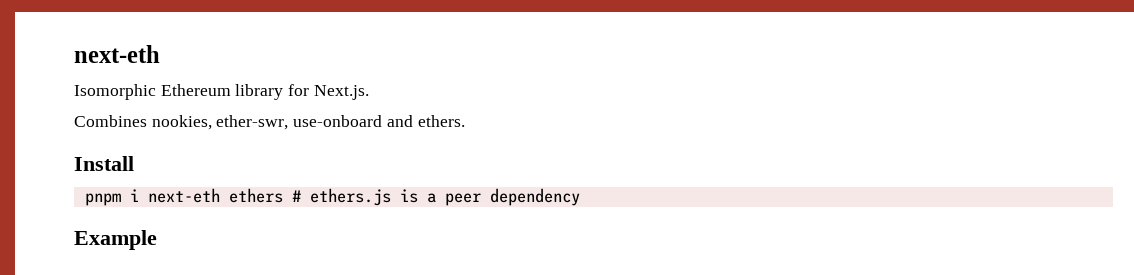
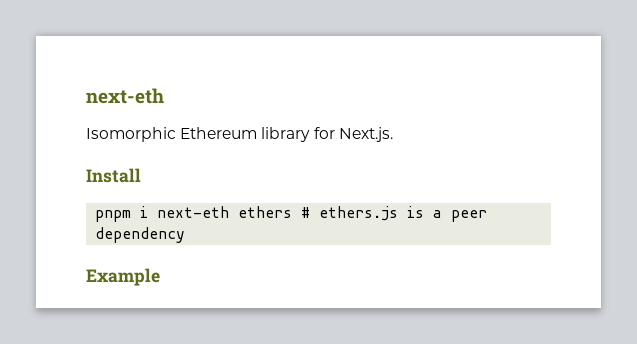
[74,115,465,130] // Combines nookies, ether-swr, use-onboard and ethers. -> (393, 134) none

